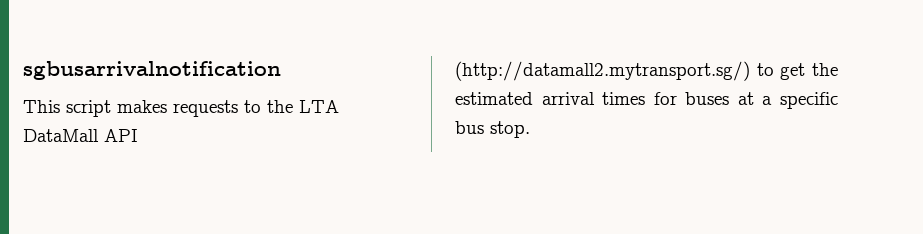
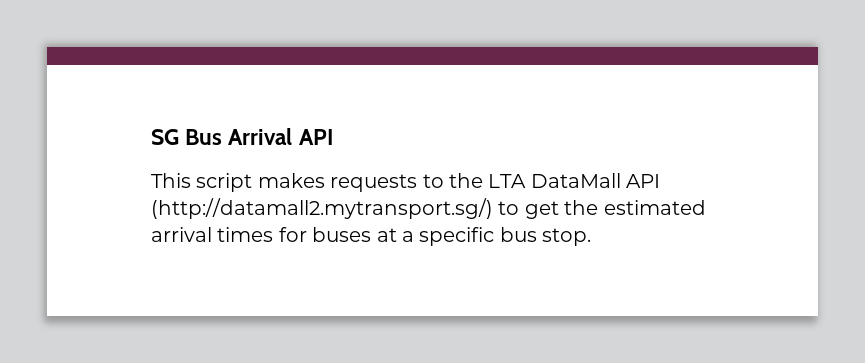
[23,61,281,80] sgbusarrivalnotification -> [151,128,333,145] SG Bus Arrival API

